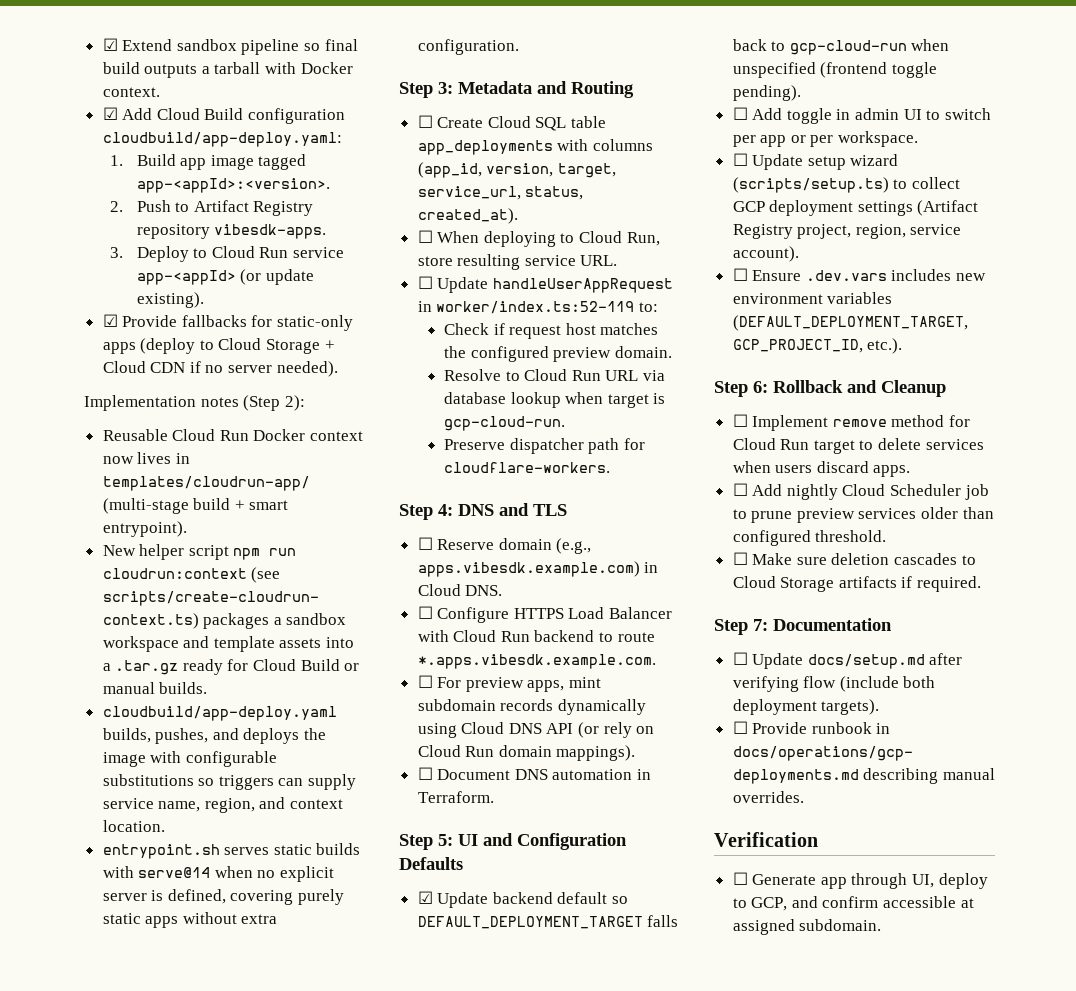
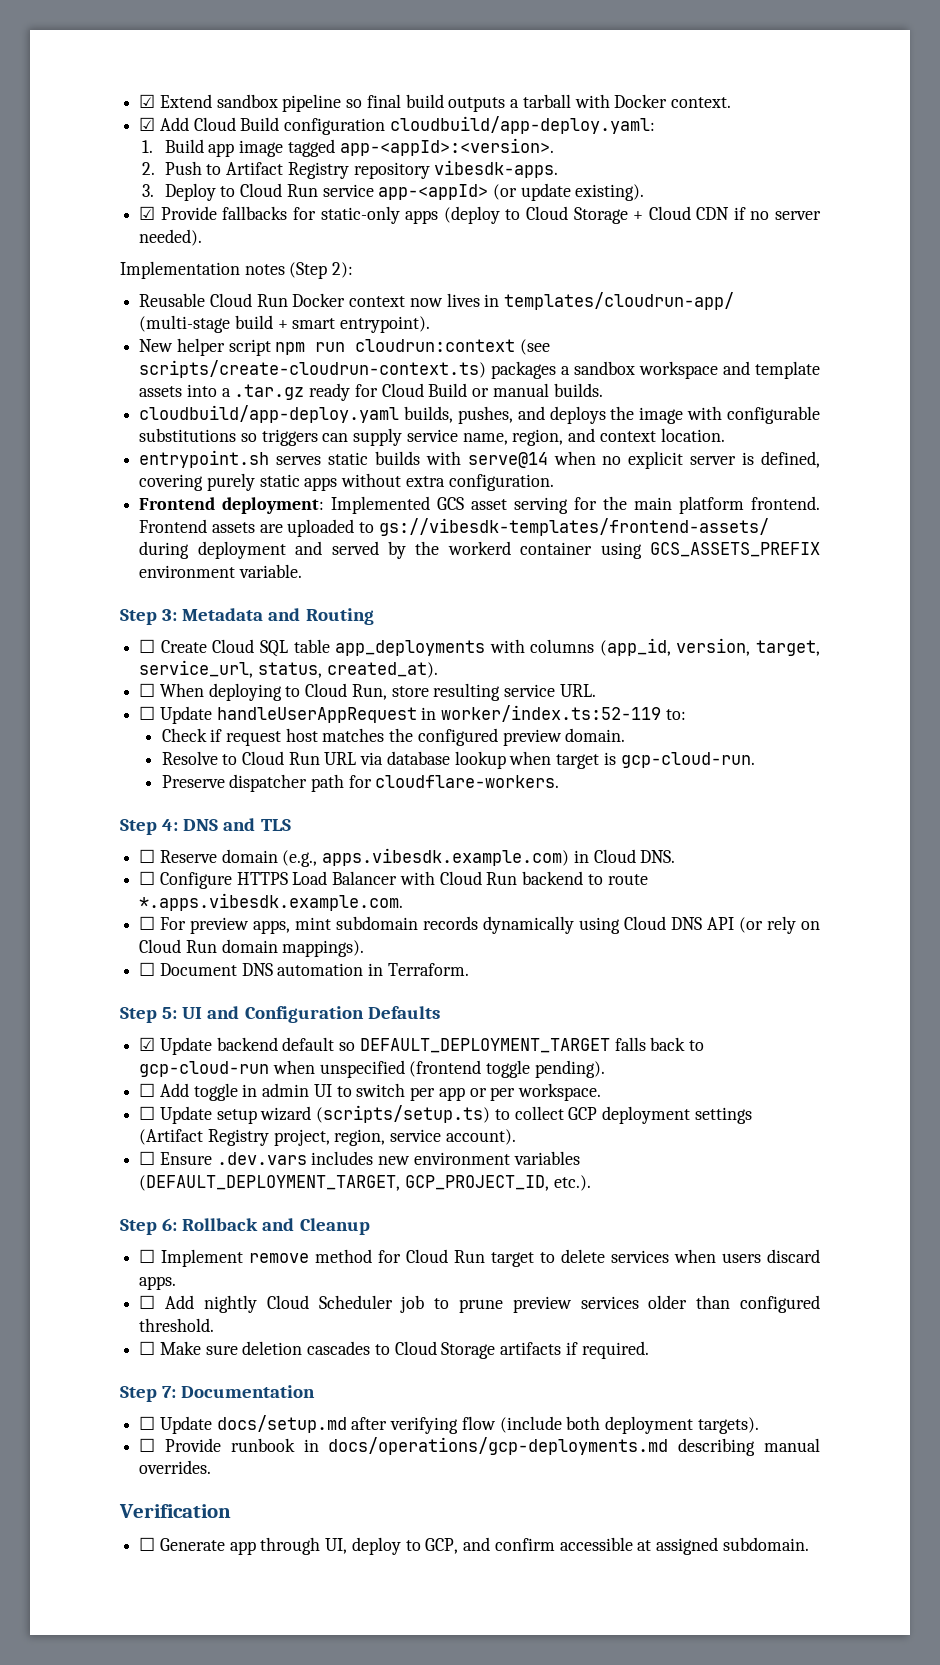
(519, 47) none -> [139,496,821,514] [139,518,769,537] [139,541,821,559] [139,564,302,578] // Frontend deployment: Implemented GCS asset serving for the main platform frontend. Frontend assets are uploaded to gs://vibesdk-templates/frontend-assets/ during deployment and served by the workerd container using GCS_ASSETS_PREFIX environment variable.

